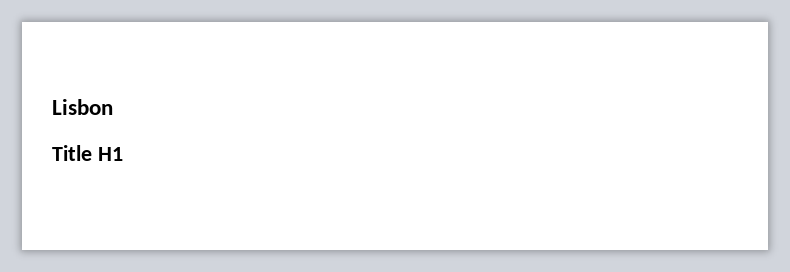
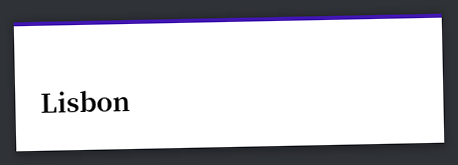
[52,145,123,161] // Title H1 -> (131, 101) none

